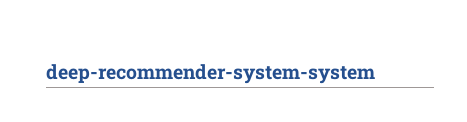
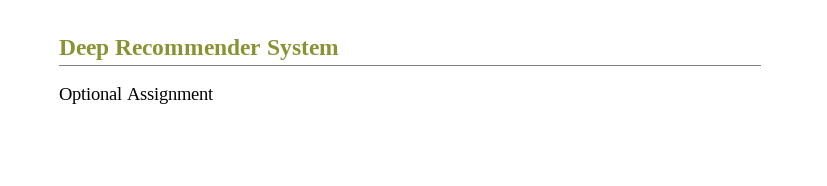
[46,64,375,84] deep-recommender-system-system -> [59,39,339,60] [59,87,214,104] Deep Recommender System // Optional Assignment

